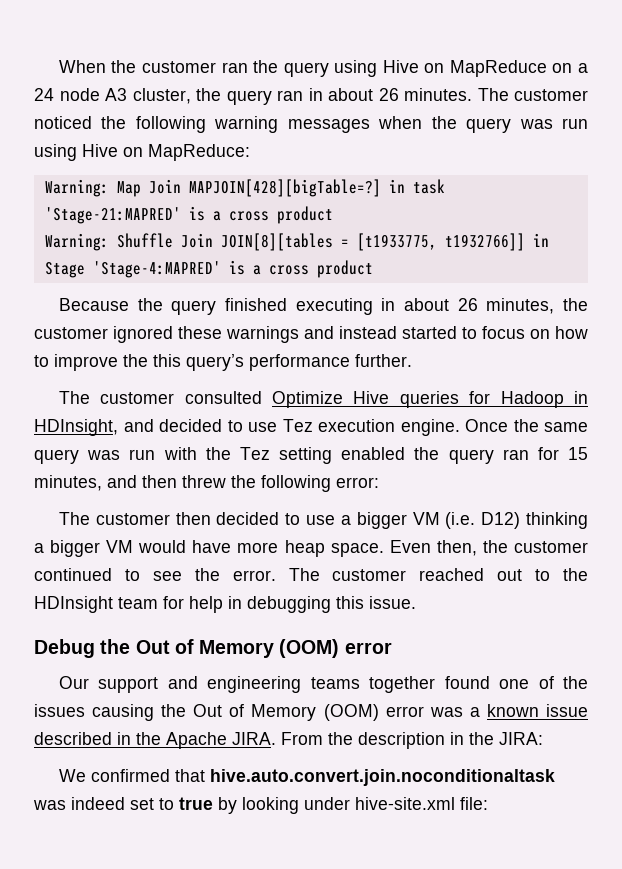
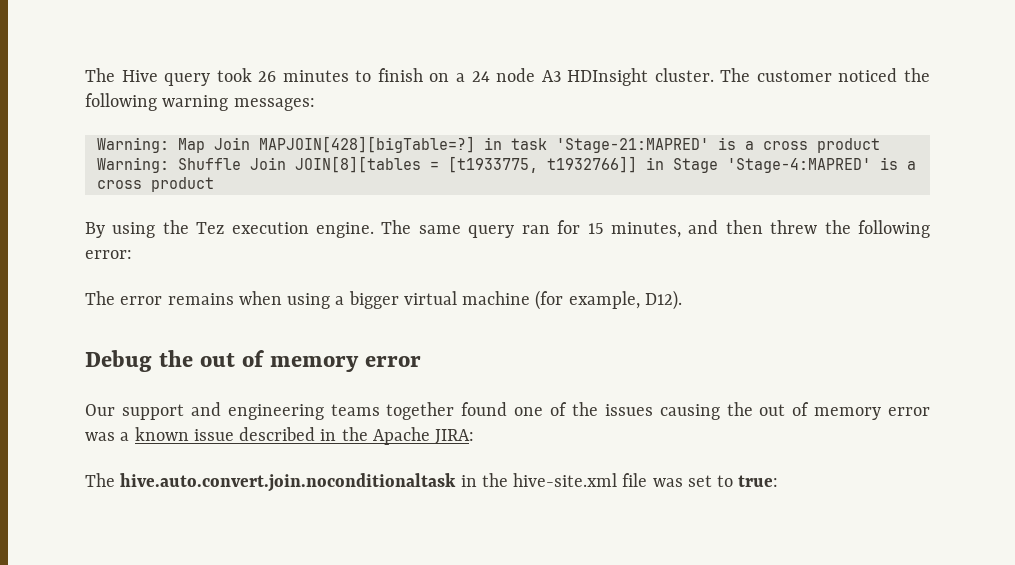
[58,60,547,77] When the customer ran the query using Hive on MapReduce -> [85,68,423,86] The Hive query took 26 minutes to finish
[132,88,472,105] cluster, the query ran in about 26 minutes. -> [567,68,714,86] HDInsight cluster.
[287,116,589,133] [34,144,250,161] messages when the query was run using Hive on MapReduce: -> [233,98,315,111] messages:
[58,298,588,315] [34,326,588,343] [34,354,412,371] [58,391,589,408] [34,419,588,436] [34,447,440,464] Because the query finished executing in about 26 minutes, the customer ignored these warnings and instead started to focus on how to improve the this query’s performance further. // The customer consulted Optimize Hive queries for Hadoop in HDInsight, and decided to use Tez execution engine. Once the same query was run with the Tez setting enabled the -> [85,220,461,238] By using the Tez execution engine. The same
[95,512,589,529] [34,540,588,557] [34,568,588,581] [34,596,416,613] [34,639,340,658] customer then decided to use a bigger VM (i.e. D12) thinking a bigger VM would have more heap space. Even then, the customer continued to see the error. The customer reached out to the HDInsight team for help in debugging this issue. // Debug the Out of Memory (OOM) -> [120,290,682,310] [85,350,360,372] error remains when using a bigger virtual machine (for example, D12). // Debug the out of memory
[193,704,379,721] Out of Memory (OOM) -> [759,402,882,420] out of memory
[232,732,543,749] [58,769,555,786] [33,797,488,814] JIRA. From the description in the JIRA: // We confirmed that hive.auto.convert.join.noconditionaltask was indeed set to true by looking under hive-site.xml file: -> [435,429,475,444] [85,473,779,492] JIRA: // The hive.auto.convert.join.noconditionaltask in the hive-site.xml file was set to true:

